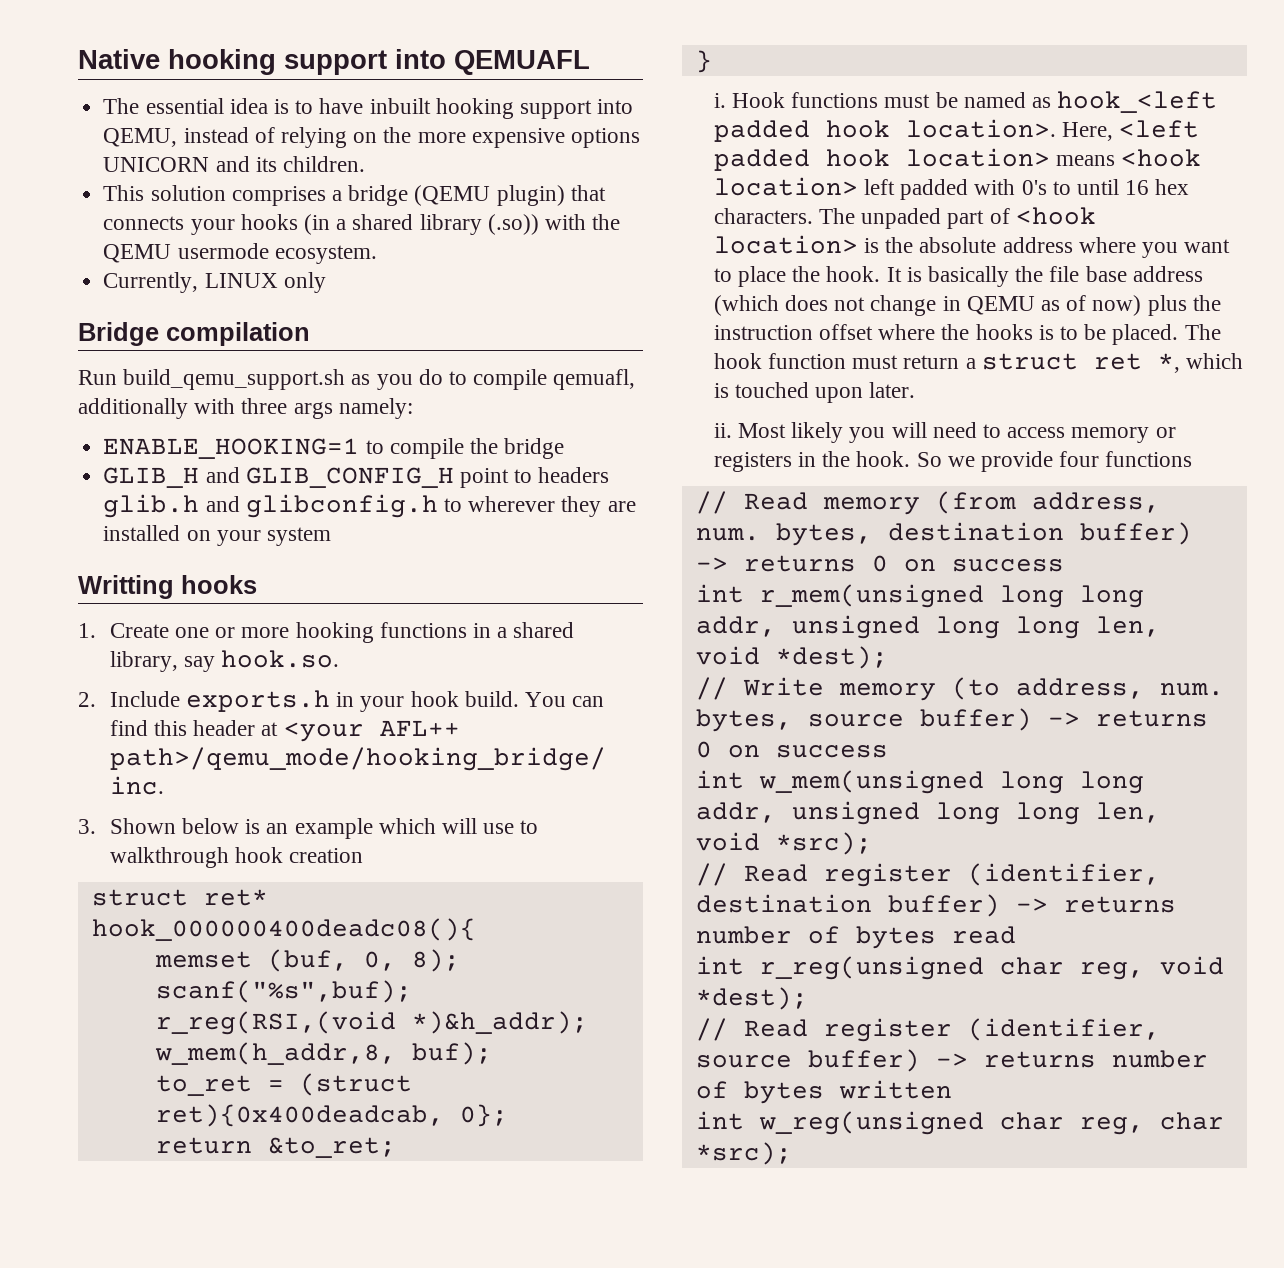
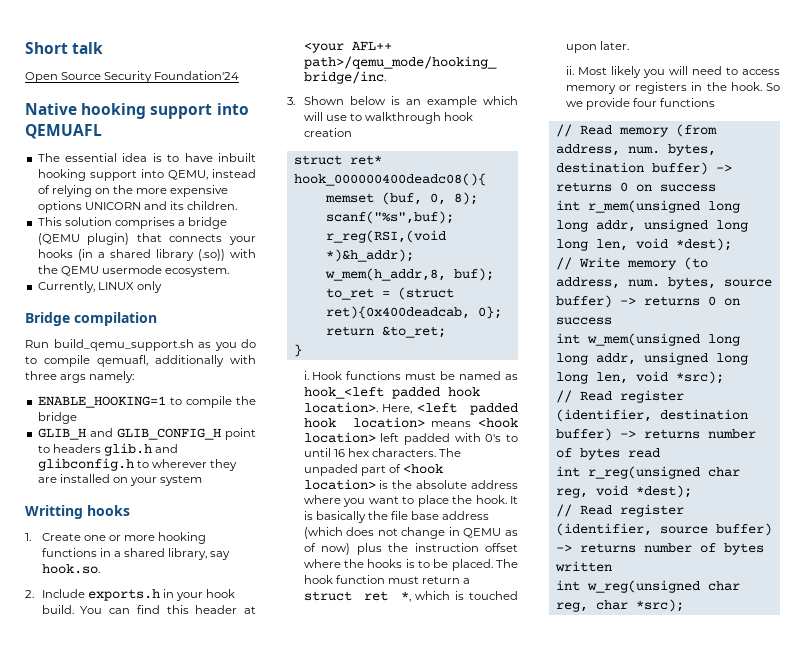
(78, 59) none -> [25,42,104,54] [25,71,240,83] Short talk // Open Source Security Foundation'24 //

